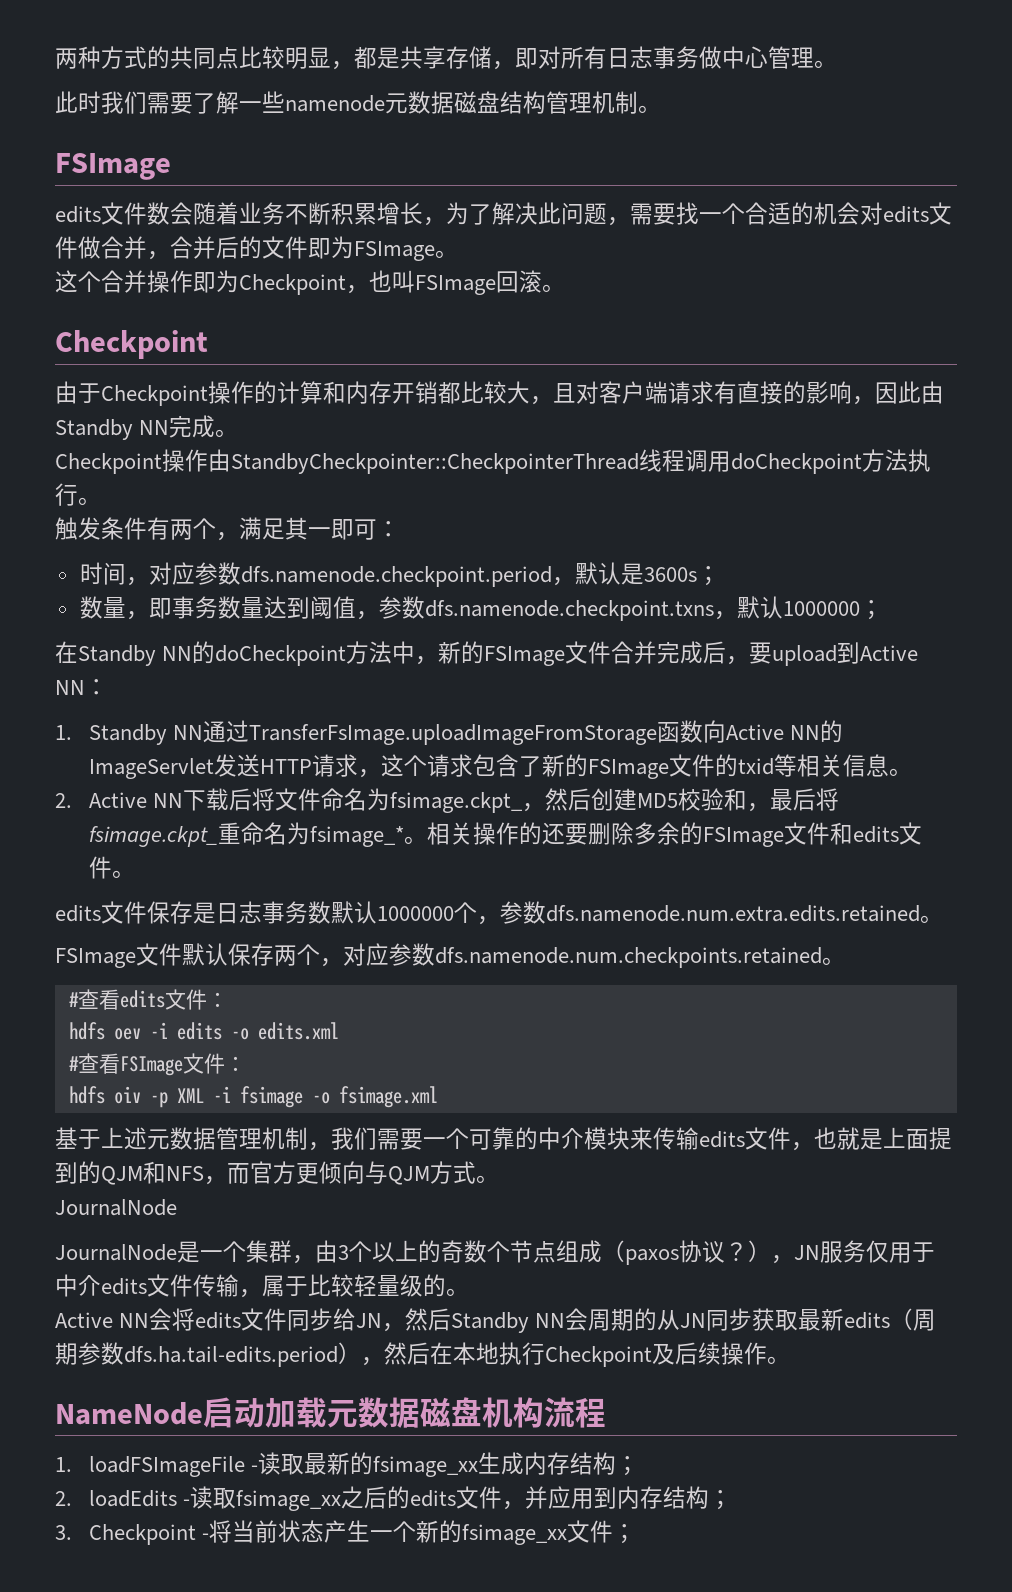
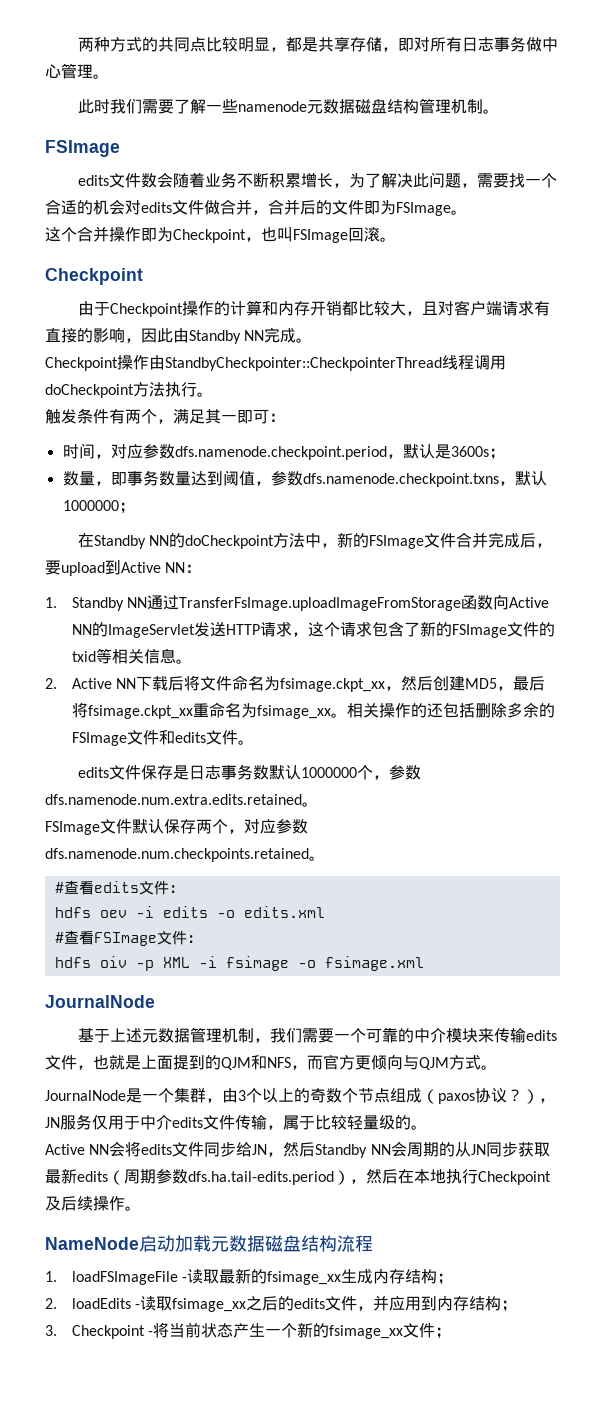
[390,792,523,813] fsimage.ckpt_ -> [280,678,386,692] fsimage.ckpt_xx
[678,788,748,811] 校验和 -> (498, 683) none
[89,826,219,847] fsimage.ckpt_ -> [87,705,193,719] fsimage.ckpt_xx
[310,826,405,847] fsimage_* -> [256,705,331,719] fsimage_xx
[565,823,589,845] 要 -> [442,702,475,718] 包括
(438, 1097) none -> [45,995,155,1008] // JournalNode
[55,1244,177,1261] // JournalNode -> (126, 1095) none
[482,1397,513,1428] 机 -> [301,1235,319,1252] 结

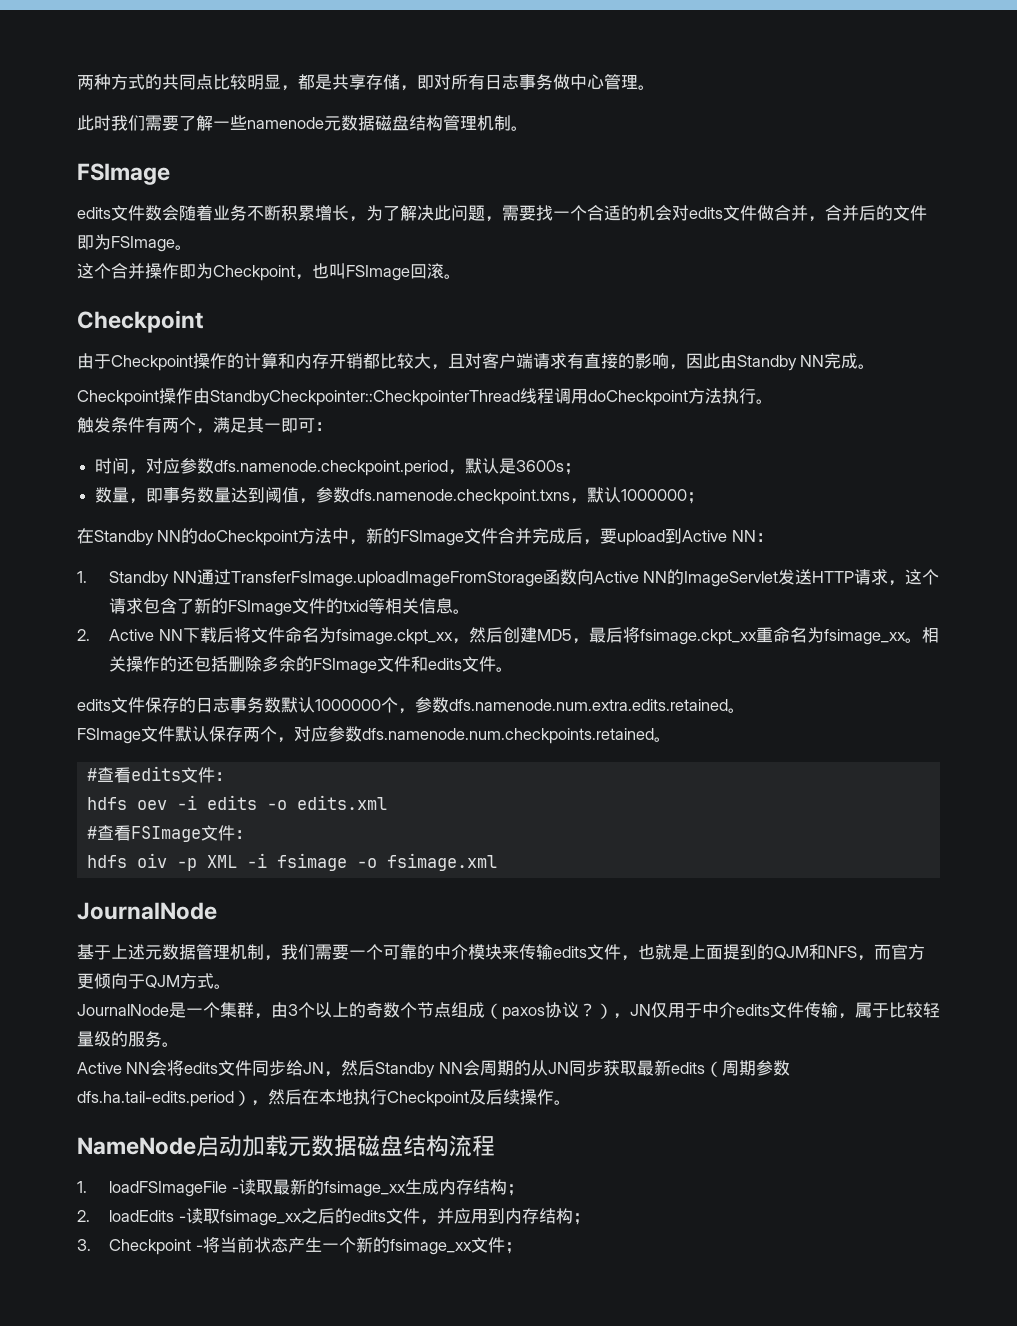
[172,765,189,780] 是 -> [179,697,196,713] 的
[403,1055,419,1070] 与 -> [128,974,145,989] 于
[60,1114,92,1130] 服务 -> (651, 1010) none
(411, 1122) none -> [128,1031,162,1047] 服务

